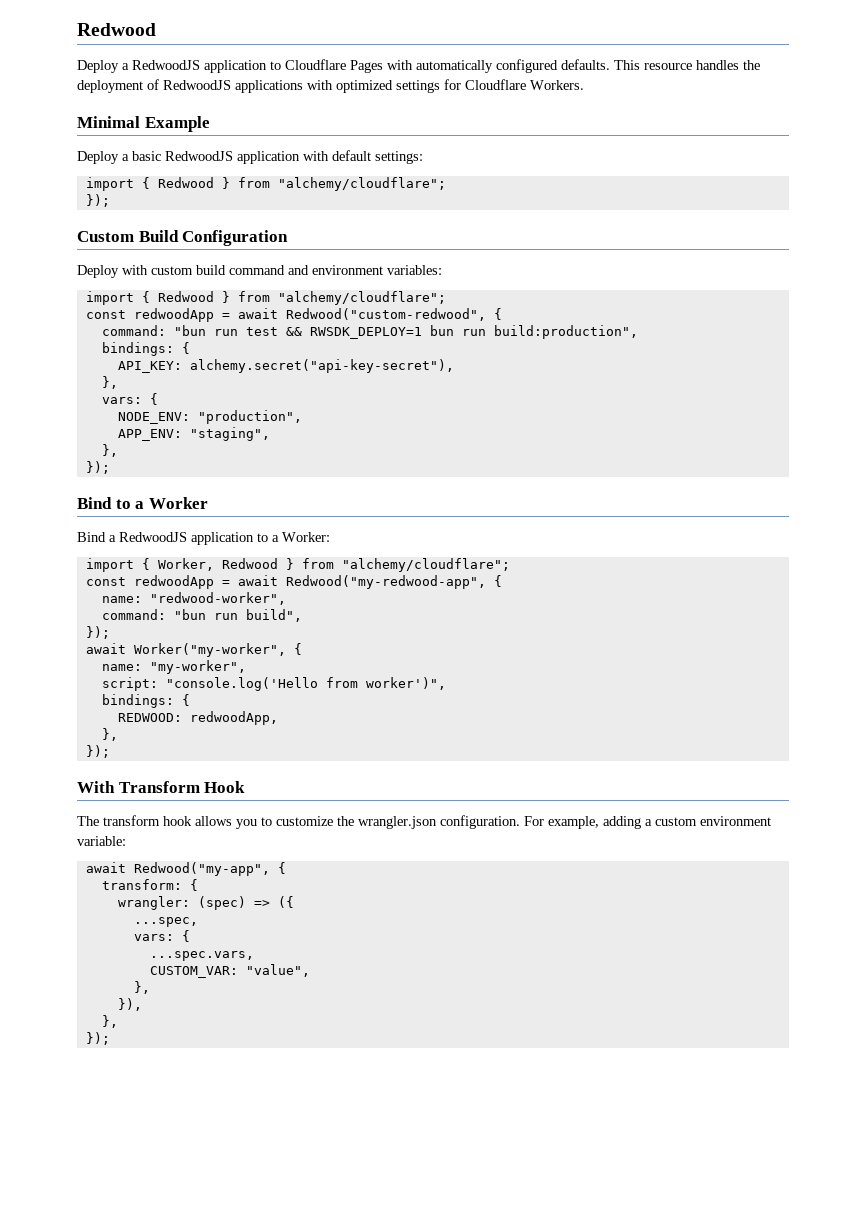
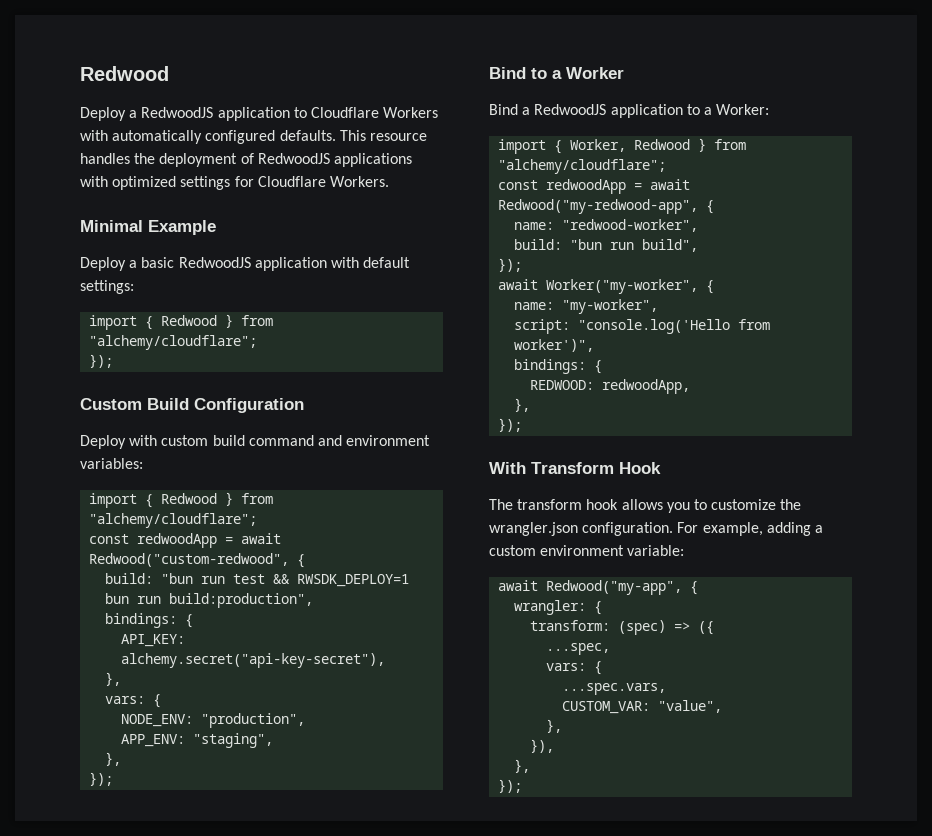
[350,60,383,73] Pages -> [383,107,439,118] Workers
[101,325,166,336] command: -> [105,573,154,584] build:
[101,609,166,620] command: -> [514,239,563,250] build:
[101,879,198,891] [117,896,190,910] transform: { // wrangler: -> [514,600,603,615] [530,620,611,631] wrangler: { // transform:

